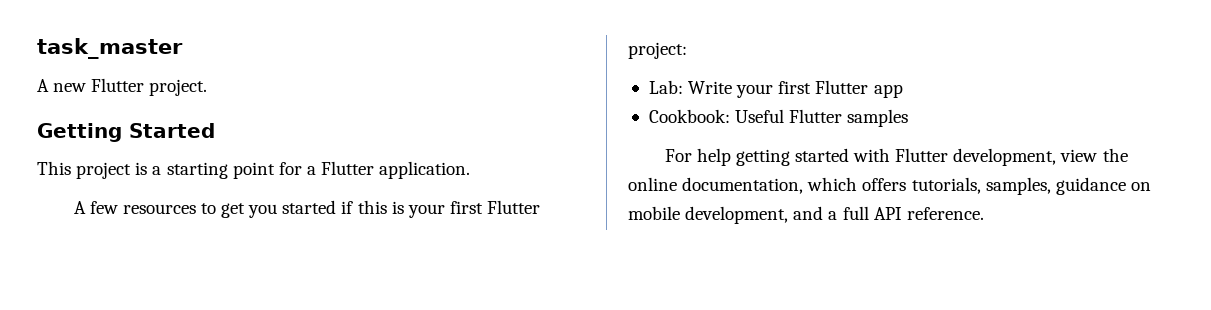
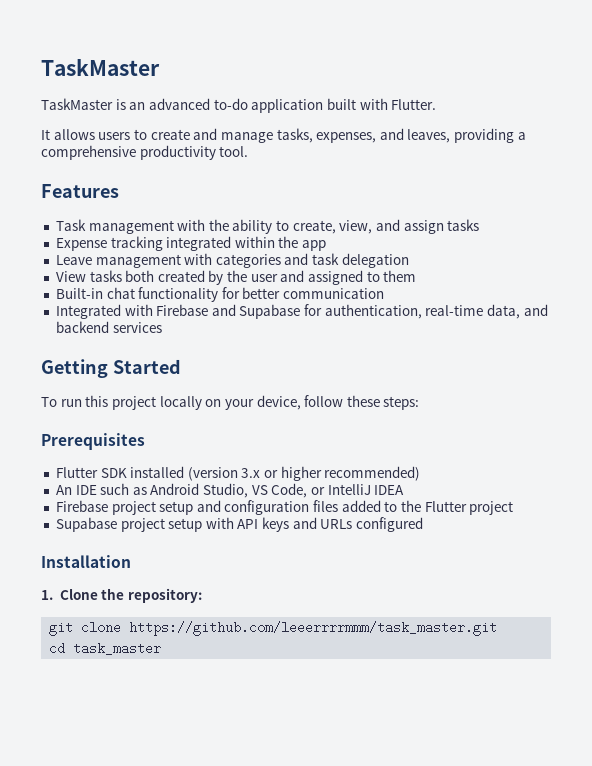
[37,38,183,59] [37,78,208,96] [37,123,215,142] [37,161,471,179] [73,200,541,218] [628,42,687,59] [648,80,903,98] [648,109,909,127] [664,148,1128,166] [628,177,1151,195] [628,206,984,224] task_master // A new Flutter project. // Getting Started // This project is a starting point for a Flutter application. // A few resources to get you started if this is your first Flutter project: // Lab: Write your first Flutter app // Cookbook: Useful Flutter samples // For help getting started with Flutter development, view the online documentation, which offers tutorials, samples, guidance on mobile development, and a full API reference. -> [41,59,160,76] [41,98,437,113] [41,128,526,143] [41,145,249,160] [41,184,119,198] [55,219,480,234] [55,236,327,251] [55,253,409,268] [55,270,417,285] [55,287,385,302] [55,304,548,319] [55,321,162,333] [41,359,181,378] [41,395,420,410] [41,433,145,450] [55,466,421,481] [55,483,405,498] [55,500,514,515] [55,517,424,532] [41,555,131,568] [41,588,203,603] [49,621,498,636] [49,642,162,655] TaskMaster // TaskMaster is an advanced to-do application built with Flutter. // It allows users to create and manage tasks, expenses, and leaves, providing a comprehensive productivity tool. // Features // Task management with the ability to create, view, and assign tasks // Expense tracking integrated within the app // Leave management with categories and task delegation // View tasks both created by the user and assigned to them // Built-in chat functionality for better communication // Integrated with Firebase and Supabase for authentication, real-time data, and backend services // Getting Started // To run this project locally on your device, follow these steps: // Prerequisites // Flutter SDK installed (version 3.x or higher recommended) // An IDE such as Android Studio, VS Code, or IntelliJ IDEA // Firebase project setup and configuration files added to the Flutter project // Supabase project setup with API keys and URLs configured // Installation // 1. Clone the repository: // git clone https://github.com/leeerrrrmmm/task_master.git // cd task_master

